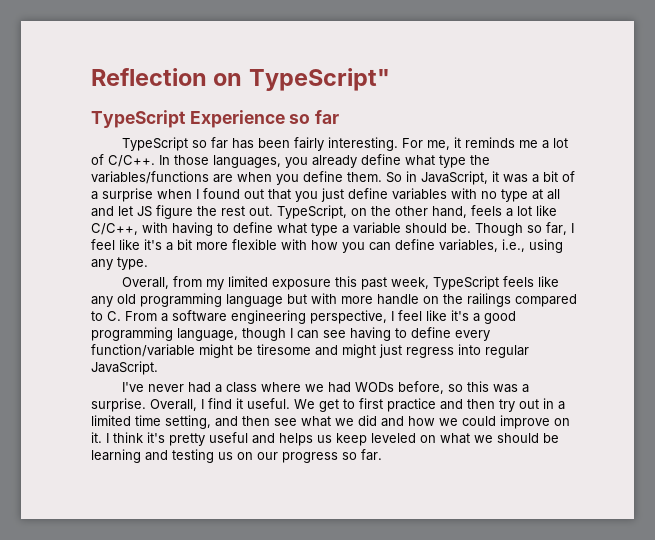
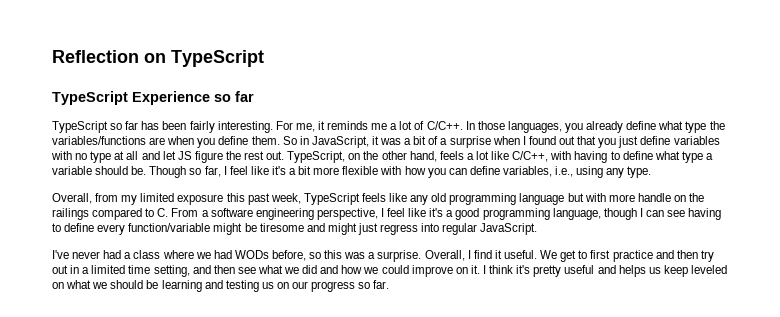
[248,68,390,91] TypeScript" -> [171,50,264,67] TypeScript

